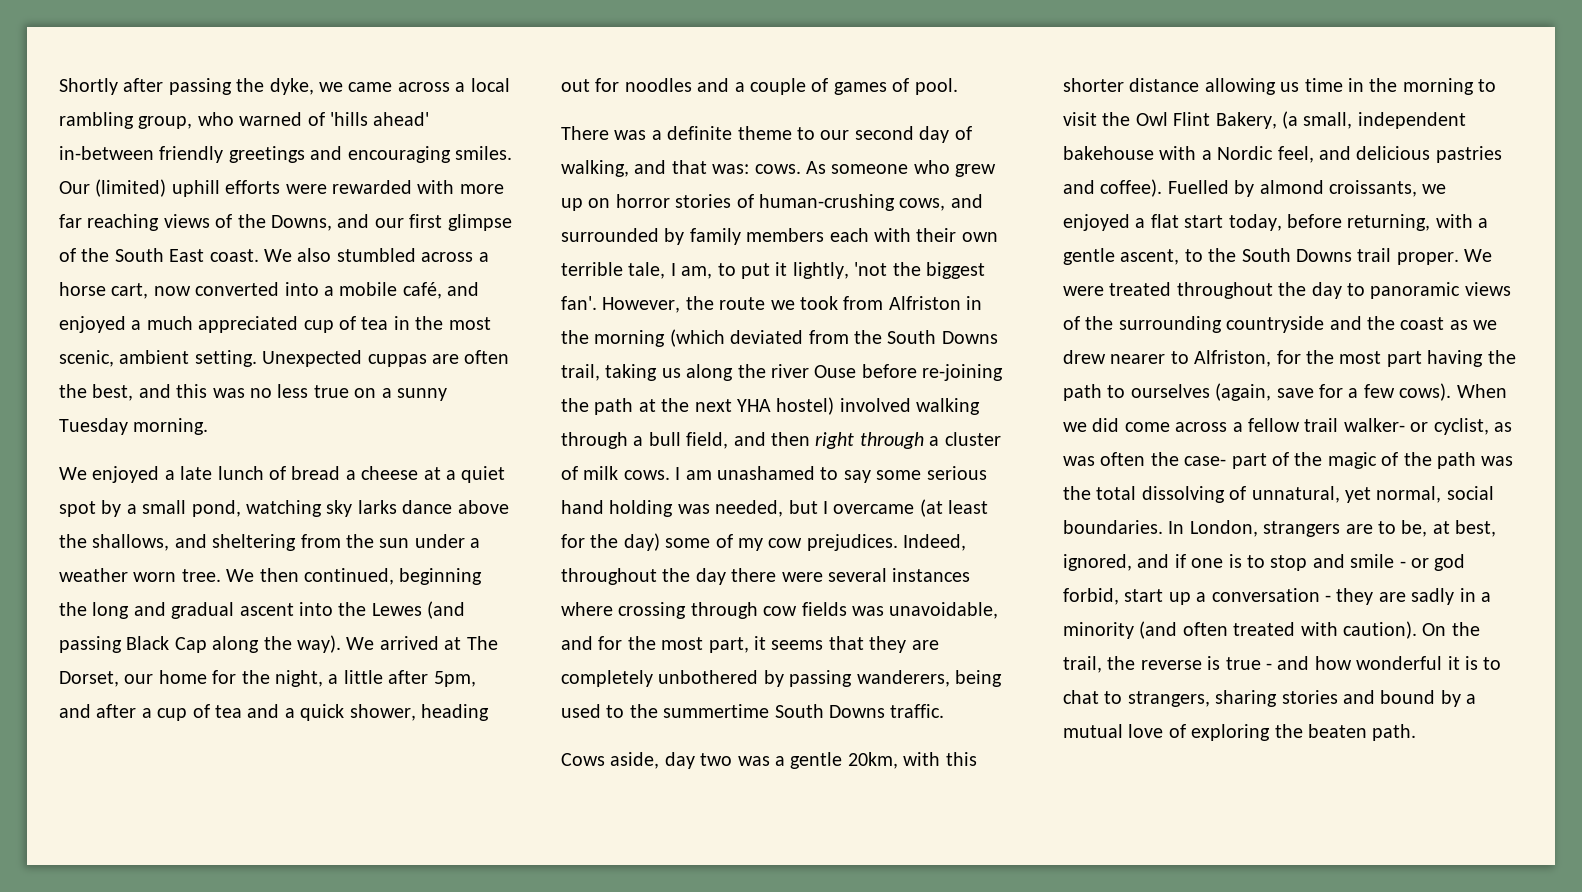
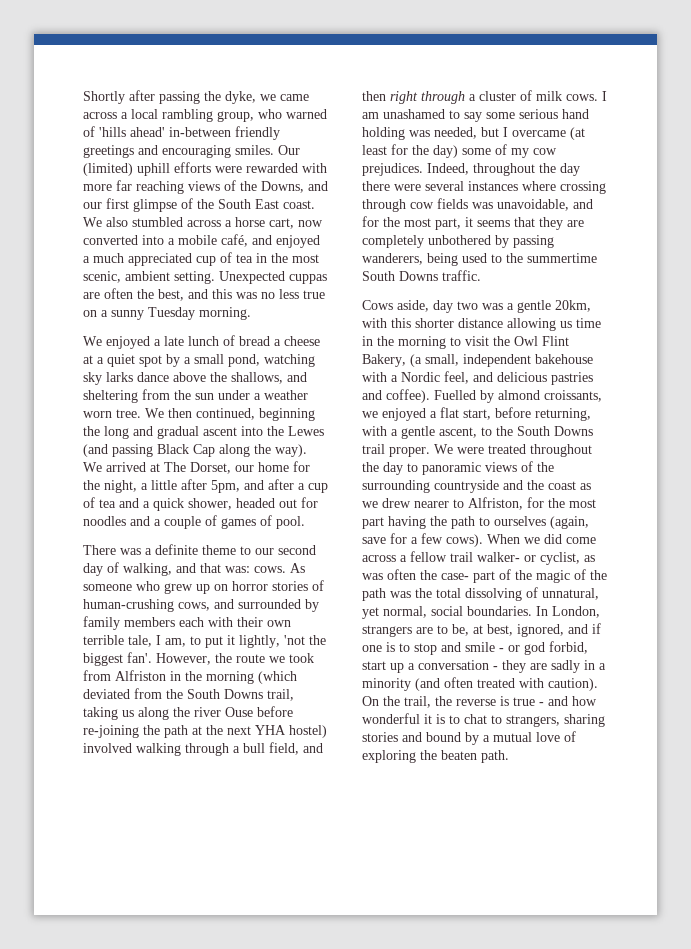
[421,704,489,721] heading -> [236,498,275,508] headed
[1184,214,1282,231] start today, -> [463,409,491,420] start,

